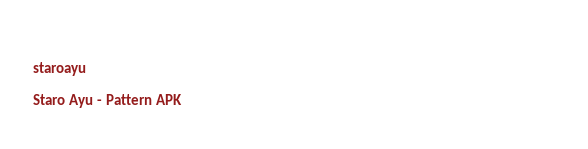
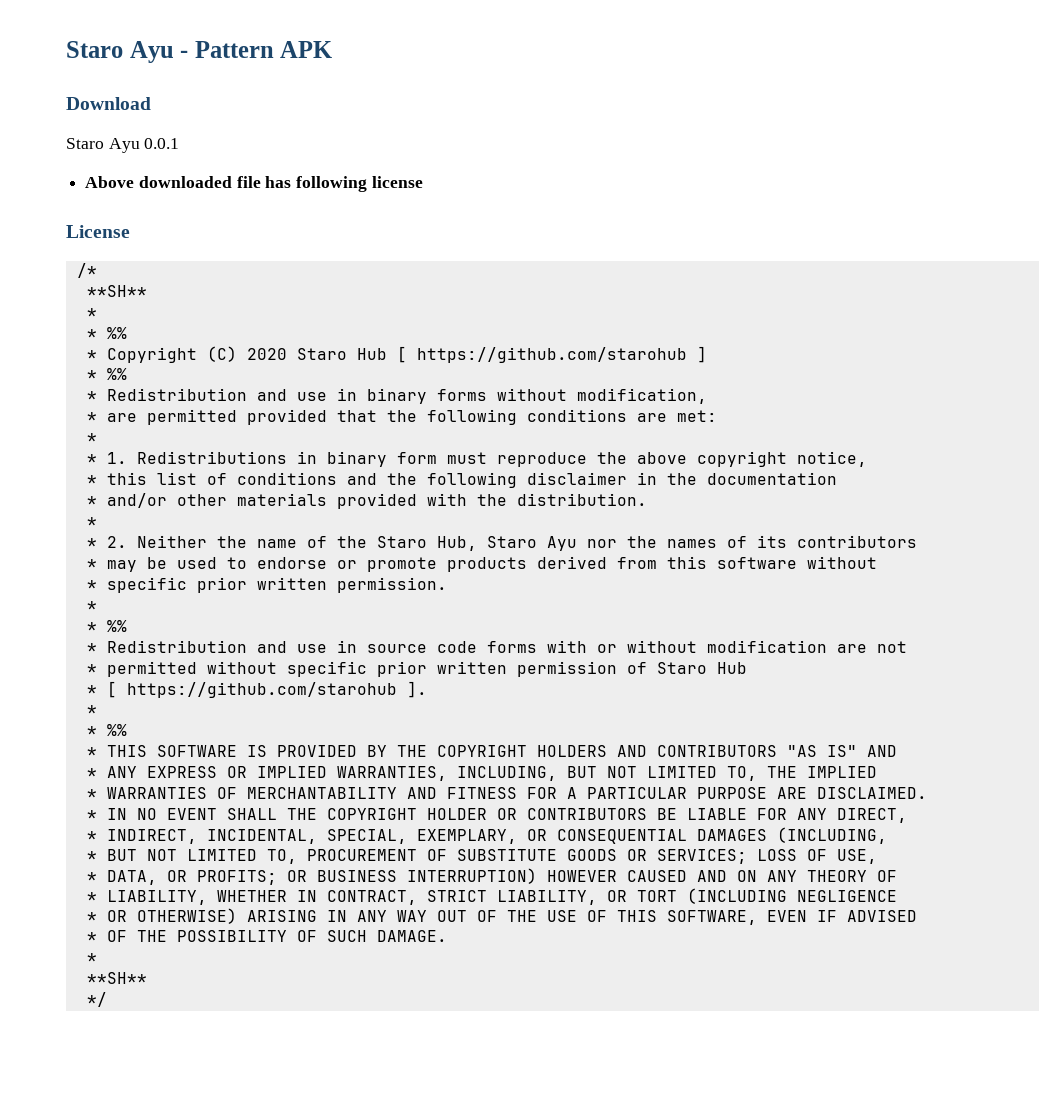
[33,62,86,76] staroayu // -> (66, 49) none
(182, 99) none -> [66,97,151,110] [66,138,180,153] [85,176,423,192] [66,225,130,238] [76,263,97,278] [86,285,147,297] [86,308,97,318] [86,327,127,339] [86,346,707,363] [86,368,127,380] [86,388,707,404] [86,409,717,425] [86,433,97,443] [86,451,867,467] [86,472,837,488] [86,493,647,509] [86,517,97,527] [86,535,917,551] [86,556,877,572] [86,577,447,593] [86,601,97,611] [86,620,127,632] [86,640,907,653] [86,661,747,677] [86,681,427,698] [86,705,97,715] [86,724,127,736] [86,745,897,757] [86,766,877,781] [86,787,927,799] [86,808,907,823] [86,827,887,844] [86,849,877,864] [86,868,897,885] [86,888,897,905] [86,908,917,925] [86,930,447,942] [86,953,97,963] [86,972,147,984] [86,992,107,1007] // Download // Staro Ayu 0.0.1 // Above downloaded file has following license // License // /* // **SH** // * // * %% // * Copyright (C) 2020 Staro Hub [ https://github.com/starohub ] // * %% // * Redistribution and use in binary forms without modification, // * are permitted provided that the following conditions are met: // * // * 1. Redistributions in binary form must reproduce the above copyright notice, // * this list of conditions and the following disclaimer in the documentation // * and/or other materials provided with the distribution. // * // * 2. Neither the name of the Staro Hub, Staro Ayu nor the names of its contributors // * may be used to endorse or promote products derived from this software without // * specific prior written permission. // * // * %% // * Redistribution and use in source code forms with or without modification are not // * permitted without specific prior written permission of Staro Hub // * [ https://github.com/starohub ]. // * // * %% // * THIS SOFTWARE IS PROVIDED BY THE COPYRIGHT HOLDERS AND CONTRIBUTORS "AS IS" AND // * ANY EXPRESS OR IMPLIED WARRANTIES, INCLUDING, BUT NOT LIMITED TO, THE IMPLIED // * WARRANTIES OF MERCHANTABILITY AND FITNESS FOR A PARTICULAR PURPOSE ARE DISCLAIMED. // * IN NO EVENT SHALL THE COPYRIGHT HOLDER OR CONTRIBUTORS BE LIABLE FOR ANY DIRECT, // * INDIRECT, INCIDENTAL, SPECIAL, EXEMPLARY, OR CONSEQUENTIAL DAMAGES (INCLUDING, // * BUT NOT LIMITED TO, PROCUREMENT OF SUBSTITUTE GOODS OR SERVICES; LOSS OF USE, // * DATA, OR PROFITS; OR BUSINESS INTERRUPTION) HOWEVER CAUSED AND ON ANY THEORY OF // * LIABILITY, WHETHER IN CONTRACT, STRICT LIABILITY, OR TORT (INCLUDING NEGLIGENCE // * OR OTHERWISE) ARISING IN ANY WAY OUT OF THE USE OF THIS SOFTWARE, EVEN IF ADVISED // * OF THE POSSIBILITY OF SUCH DAMAGE. // * // **SH** // */

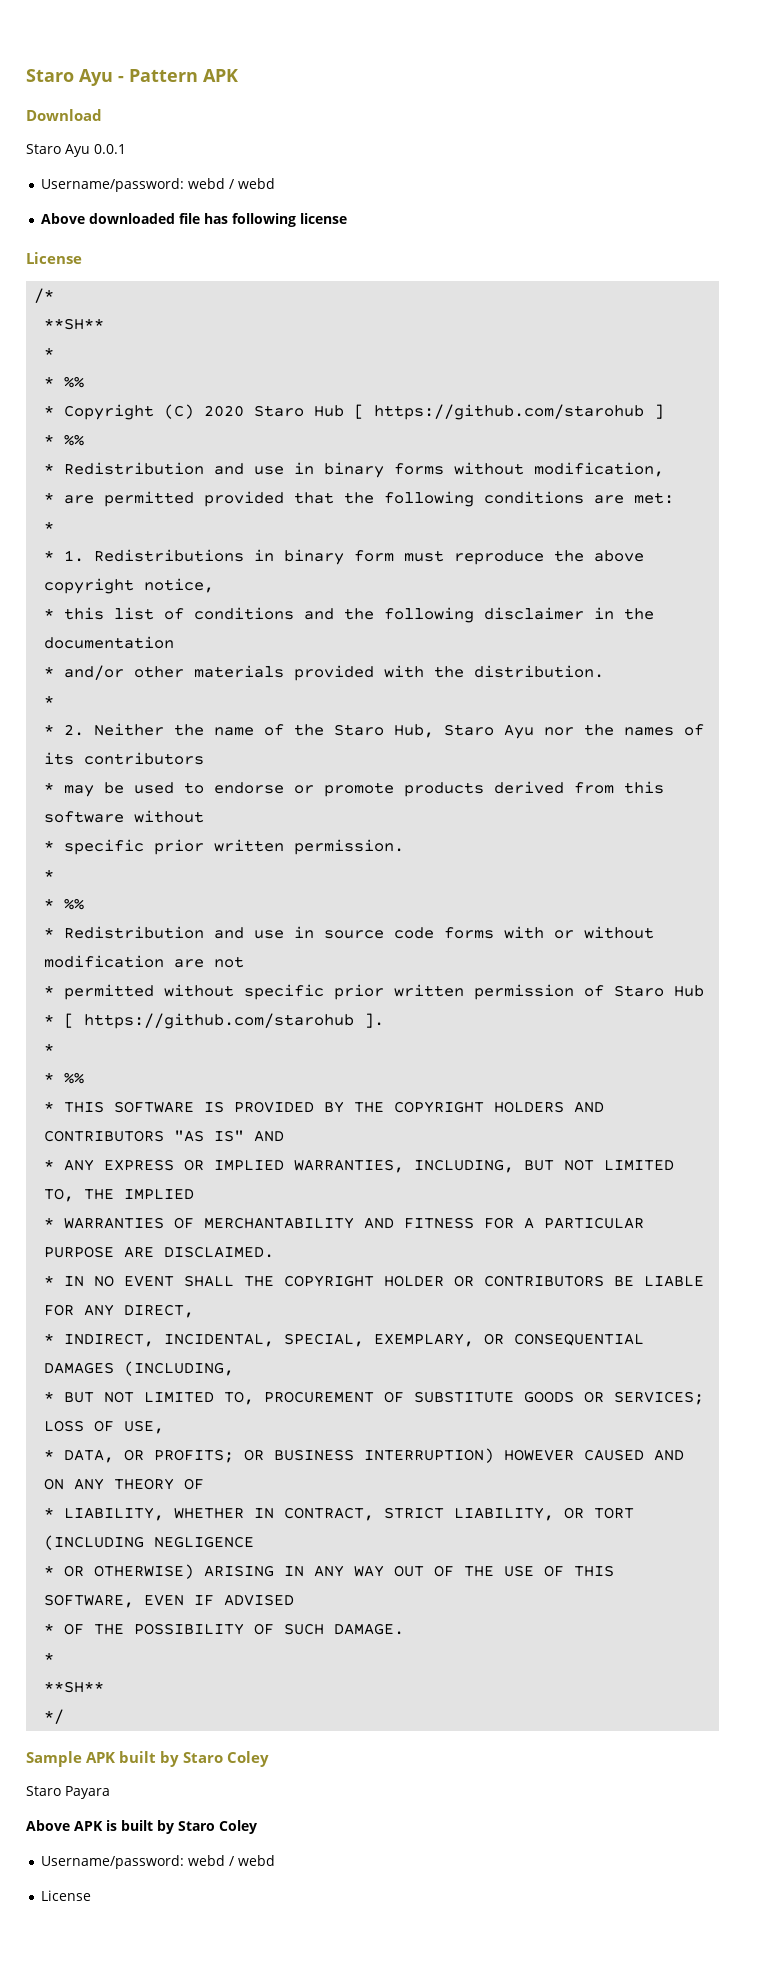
(180, 143) none -> [41,178,276,192] // Username/password: webd / webd
(107, 999) none -> [26,1751,270,1767] [26,1786,110,1799] [26,1820,257,1834] [41,1855,276,1869] [41,1890,92,1901] // Sample APK built by Staro Coley // Staro Payara // Above APK is built by Staro Coley // Username/password: webd / webd // License

